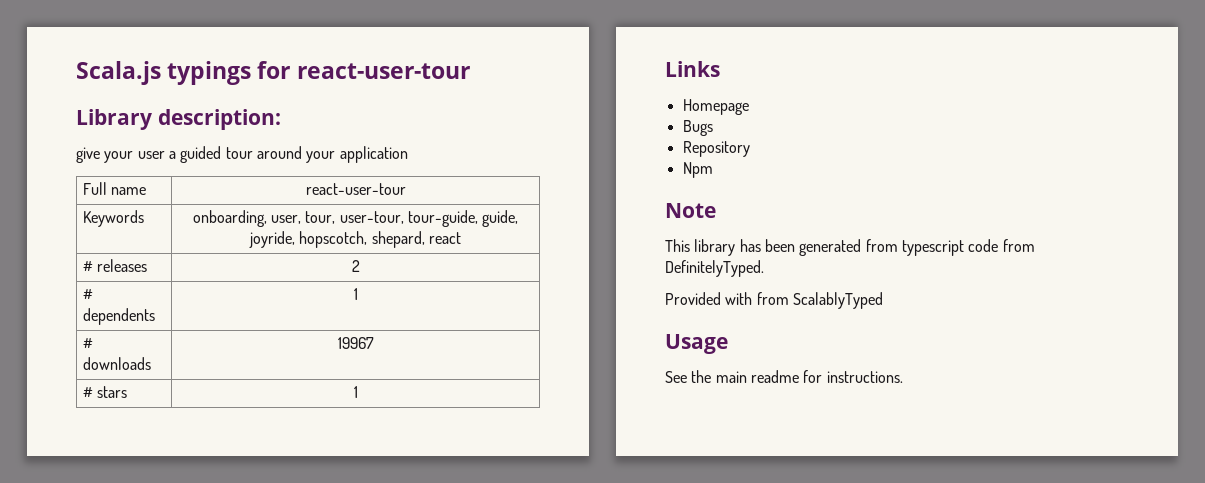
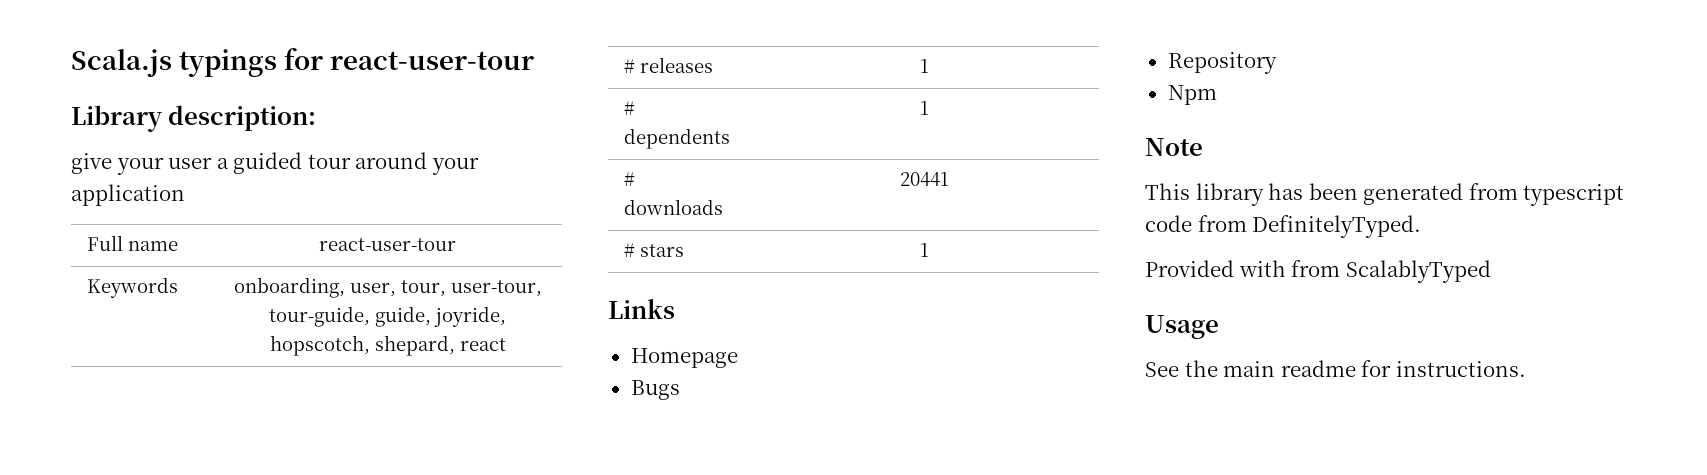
[351,260,360,272] 2 -> [920,59,929,73] 1
[337,337,374,349] 19967 -> [900,172,949,186] 20441

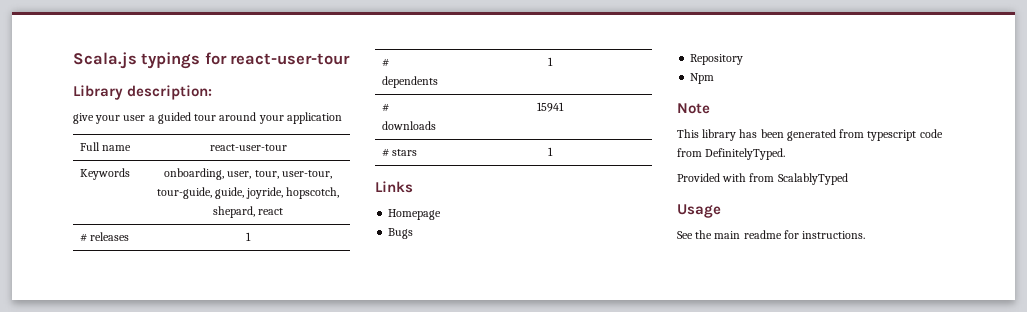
[900,172,949,186] 20441 -> [537,102,564,112] 15941

